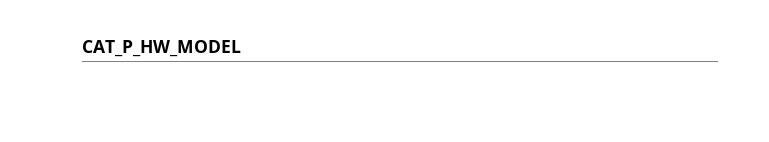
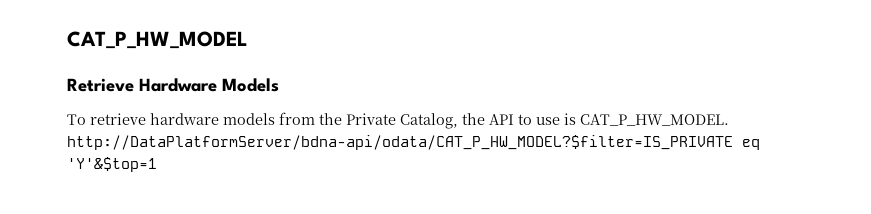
(241, 48) none -> [67,78,279,92] [67,112,729,129] [67,135,760,150] [67,157,157,172] // Retrieve Hardware Models // To retrieve hardware models from the Private Catalog, the API to use is CAT_P_HW_MODEL. http://DataPlatformServer/bdna-api/odata/CAT_P_HW_MODEL?$filter=IS_PRIVATE eq 'Y'&$top=1

